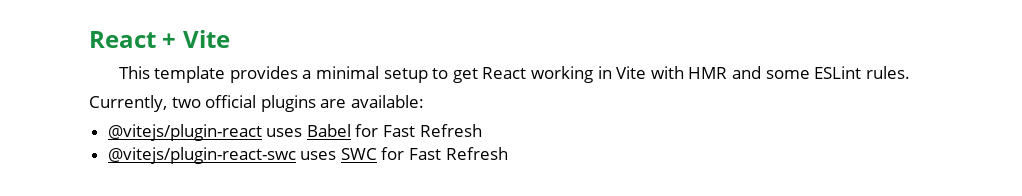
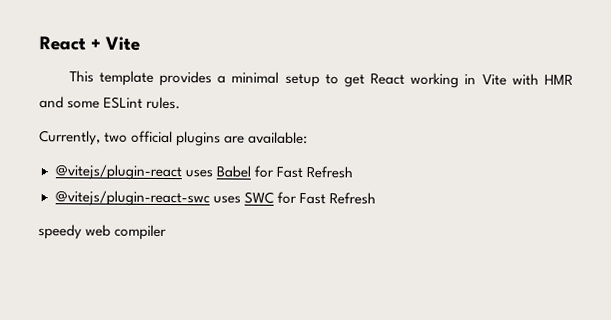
(508, 153) none -> [38,224,168,241] // speedy web compiler

